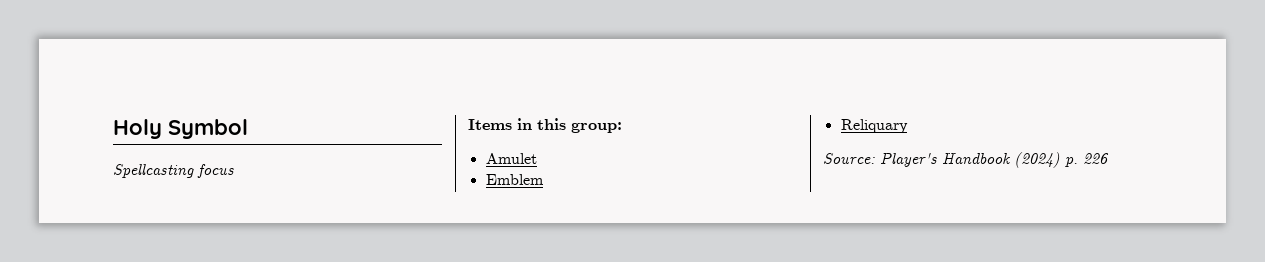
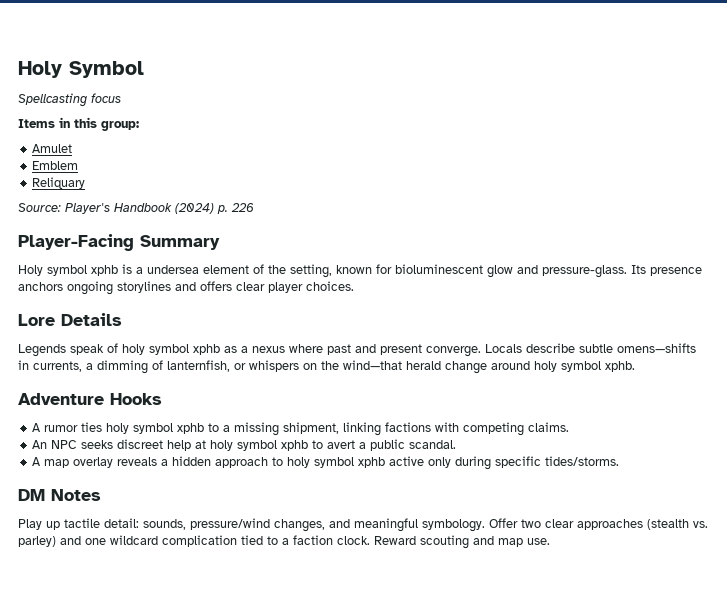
(1109, 158) none -> [18,234,220,251] [18,264,702,278] [18,281,354,295] [18,313,122,326] [18,343,696,357] [18,360,635,374] [18,393,162,405] [32,422,570,436] [32,439,457,451] [32,456,620,470] [18,489,101,501] [18,518,708,532] [18,535,550,549] // Player-Facing Summary // Holy symbol xphb is a undersea element of the setting, known for bioluminescent glow and pressure-glass. Its presence anchors ongoing storylines and offers clear player choices. // Lore Details // Legends speak of holy symbol xphb as a nexus where past and present converge. Locals describe subtle omens—shifts in currents, a dimming of lanternfish, or whispers on the wind—that herald change around holy symbol xphb. // Adventure Hooks // A rumor ties holy symbol xphb to a missing shipment, linking factions with competing claims. // An NPC seeks discreet help at holy symbol xphb to avert a public scandal. // A map overlay reveals a hidden approach to holy symbol xphb active only during specific tides/storms. // DM Notes // Play up tactile detail: sounds, pressure/wind changes, and meaningful symbology. Offer two clear approaches (stealth vs. parley) and one wildcard complication tied to a faction clock. Reward scouting and map use.

